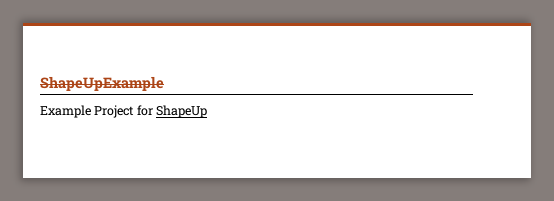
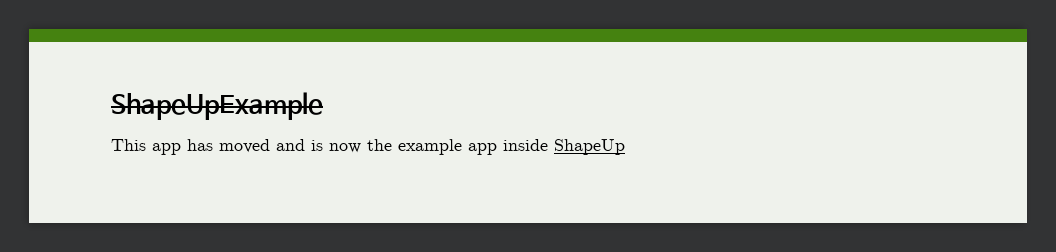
[40,105,153,118] Example Project for -> [111,139,548,155] This app has moved and is now the example app inside

